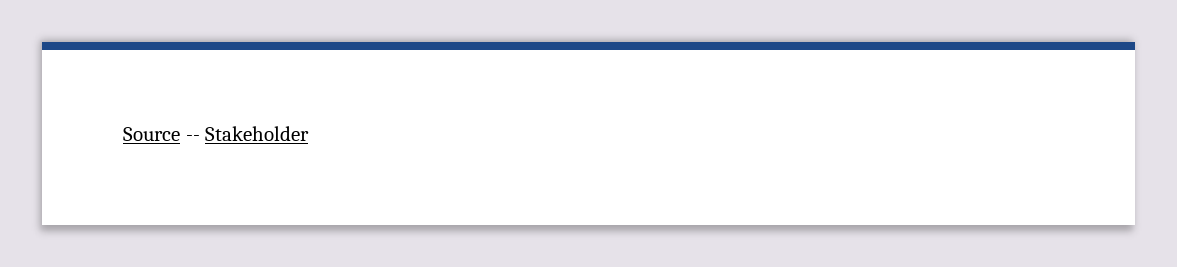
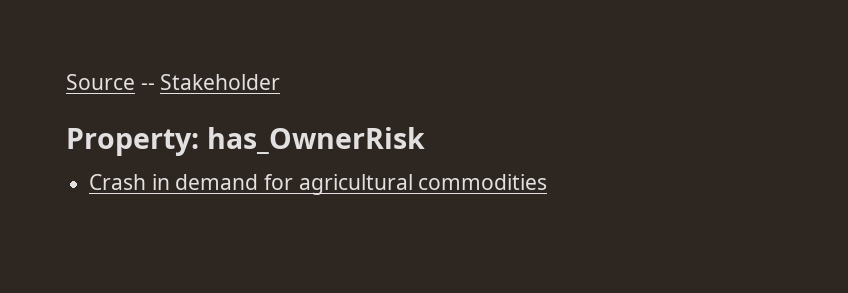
(310, 133) none -> [66,127,425,156] [89,174,548,195] // Property: has_OwnerRisk // Crash in demand for agricultural commodities

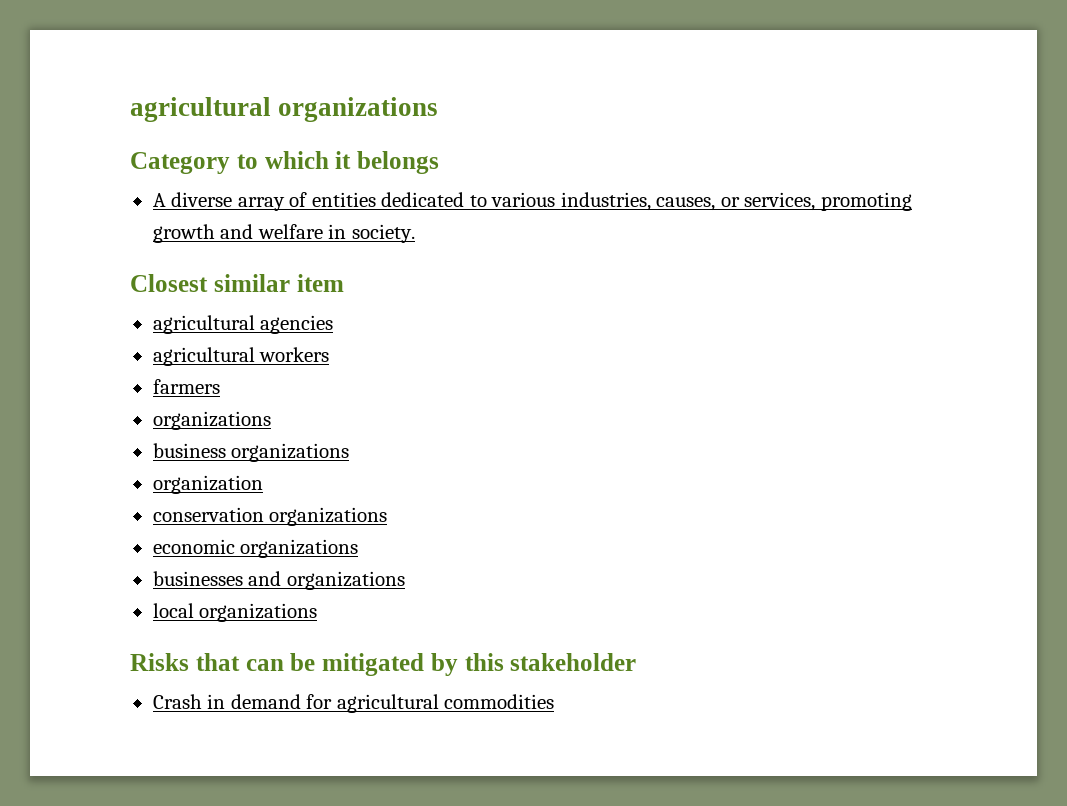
[66,74,281,90] [66,127,425,156] Source -- Stakeholder // Property: has_OwnerRisk -> [130,97,439,122] [130,151,439,174] [152,192,912,211] [152,224,415,243] [130,274,344,292] [152,315,334,334] [152,347,330,366] [152,379,220,394] [152,411,271,430] [152,443,350,462] [152,475,263,494] [152,507,388,526] [152,539,359,558] [152,571,405,590] [152,603,318,622] [130,653,637,676] agricultural organizations // Category to which it belongs // A diverse array of entities dedicated to various industries, causes, or services, promoting growth and welfare in society. // Closest similar item // agricultural agencies // agricultural workers // farmers // organizations // business organizations // organization // conservation organizations // economic organizations // businesses and organizations // local organizations // Risks that can be mitigated by this stakeholder

